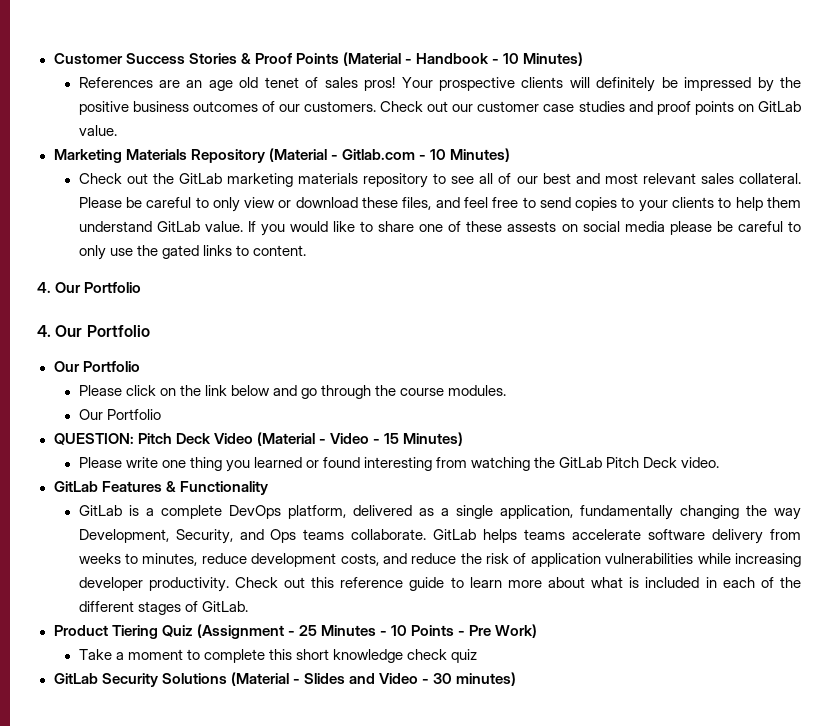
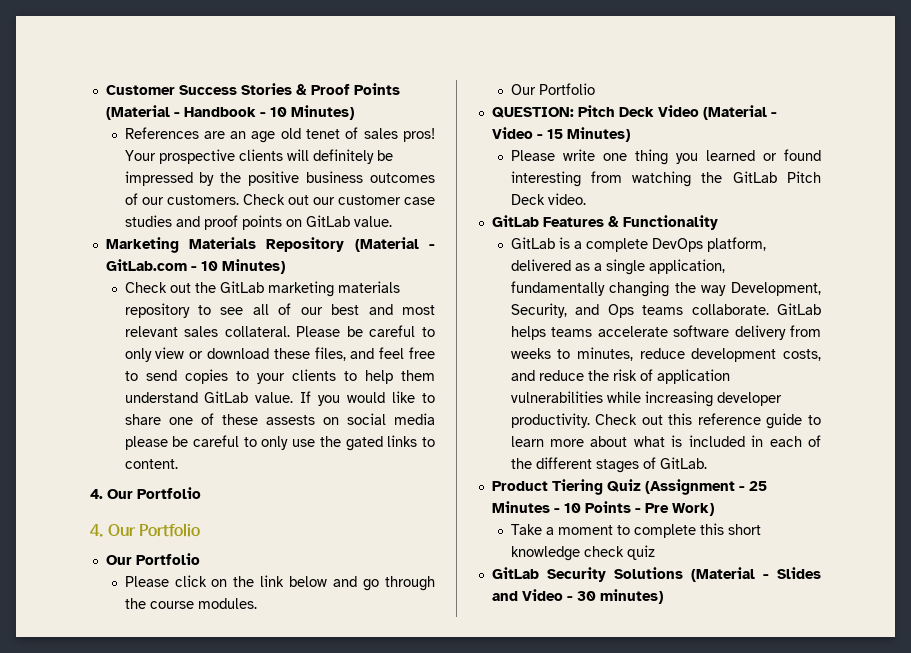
[341,149,415,160] Gitlab.com -> [105,259,187,271] GitLab.com

